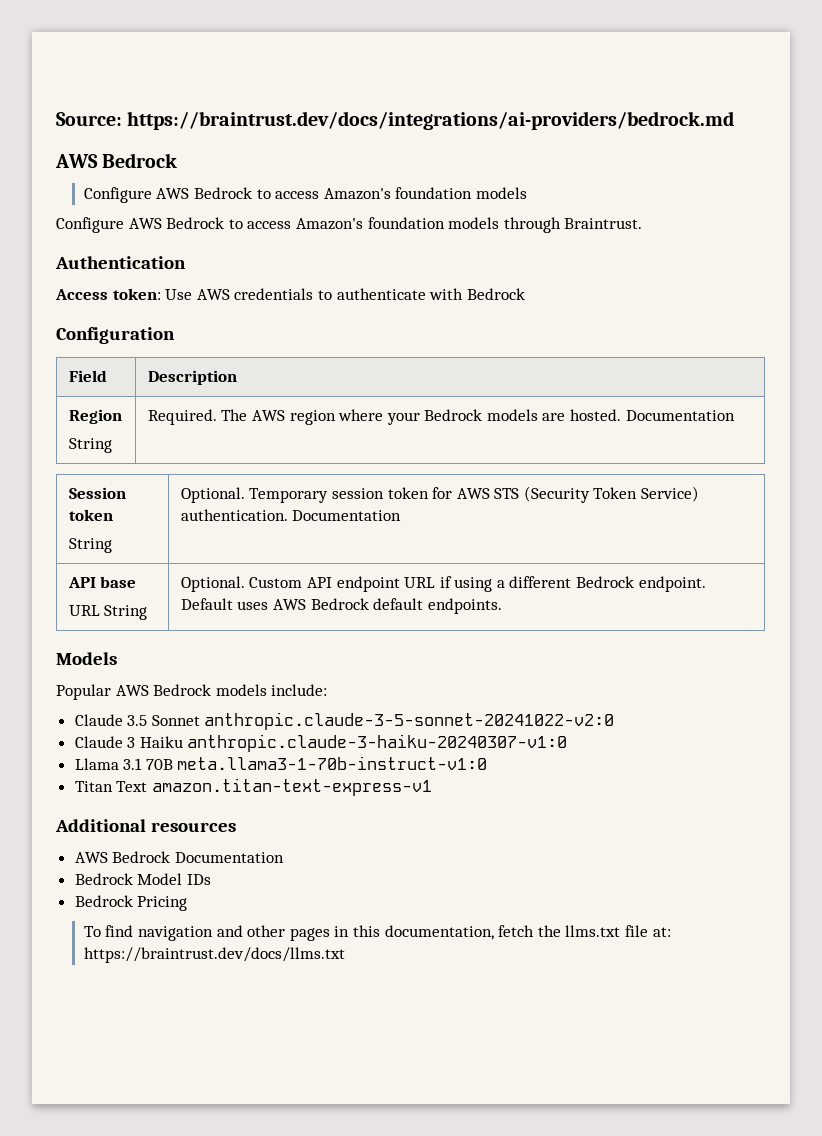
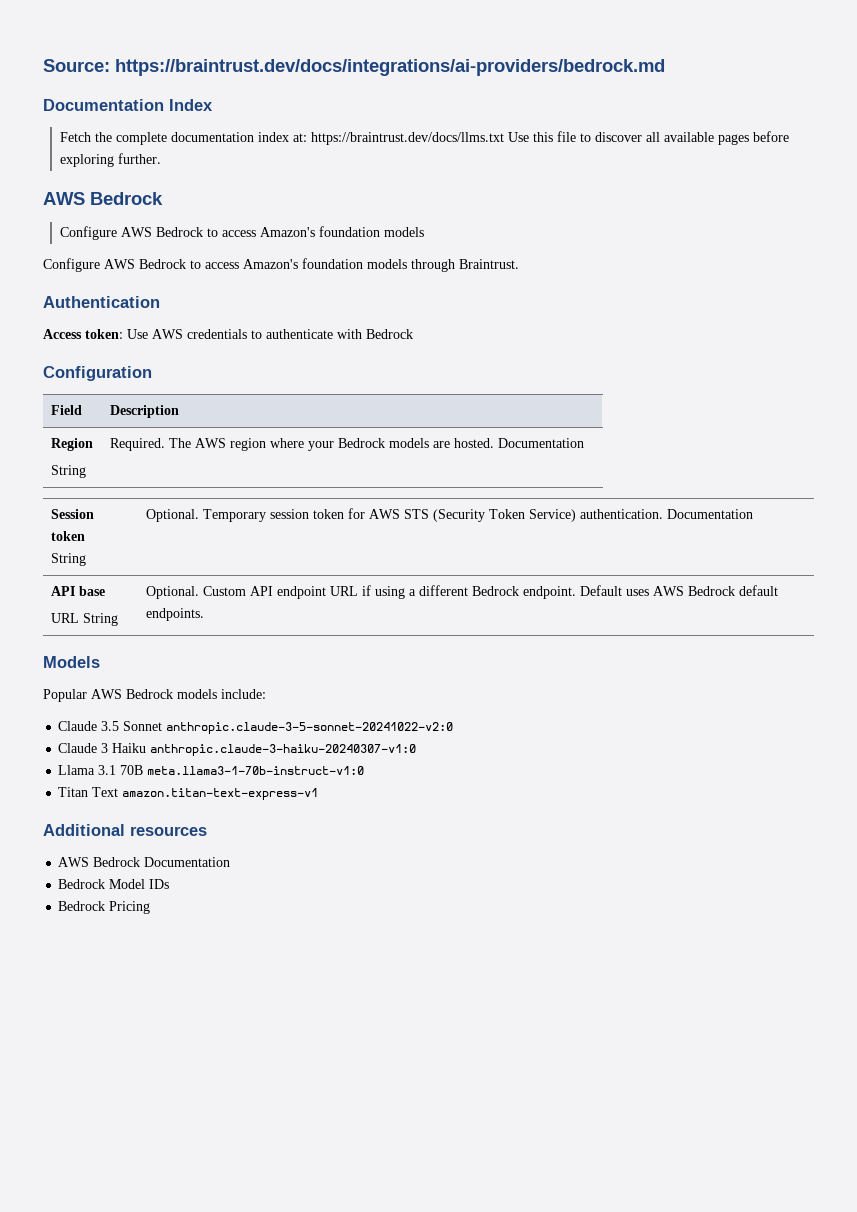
(735, 120) none -> [43,99,213,111] [59,131,789,145] [59,153,161,167] // Documentation Index // Fetch the complete documentation index at: https://braintrust.dev/docs/llms.txt Use this file to discover all available pages before exploring further.
[83,925,671,941] [83,947,345,963] // To find navigation and other pages in this documentation, fetch the llms.txt file at: https://braintrust.dev/docs/llms.txt -> (151, 907) none

